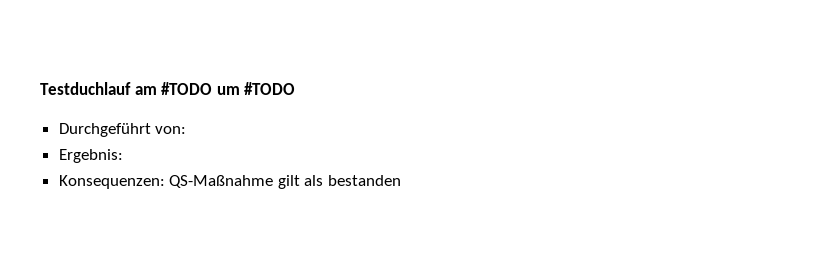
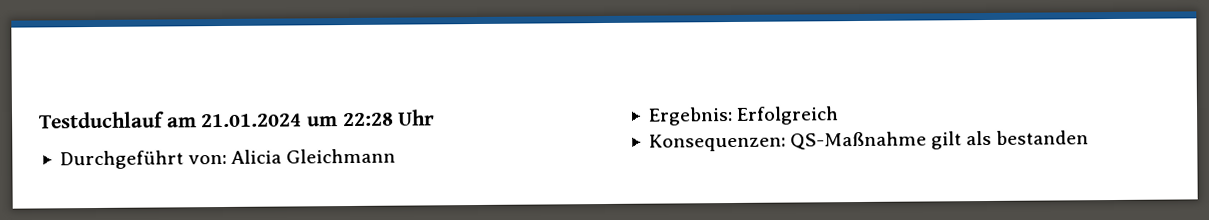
[161,82,296,95] #TODO um #TODO -> [201,109,436,128] 21.01.2024 um 22:28 Uhr
(187, 130) none -> [231,148,397,164] Alicia Gleichmann
(123, 156) none -> [736,106,840,125] Erfolgreich

